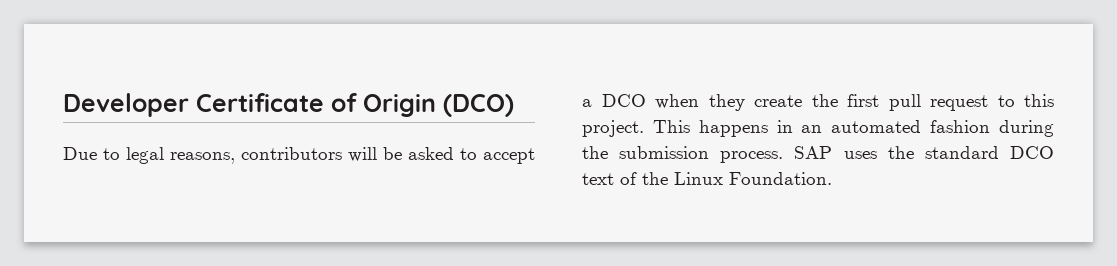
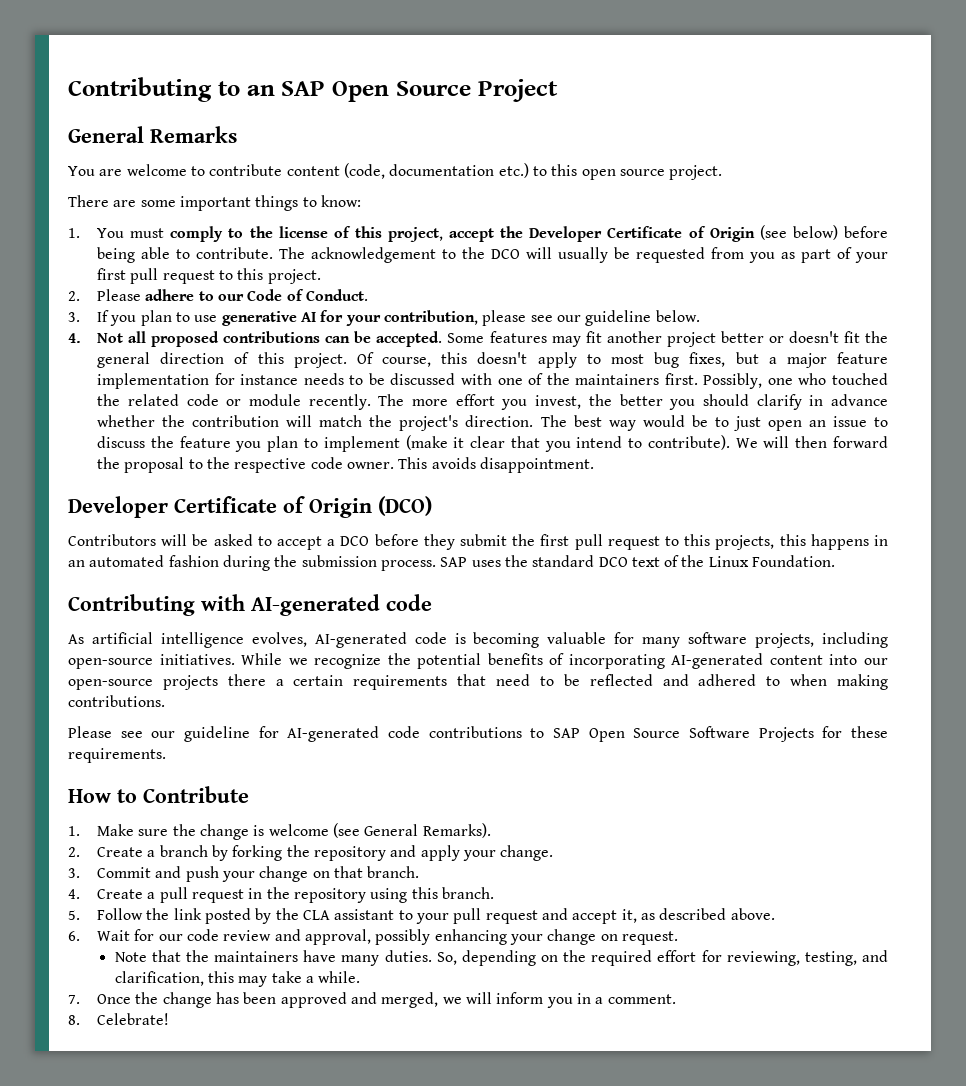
(63, 105) none -> [68,77,558,102] [68,126,237,143] [68,163,723,180] [68,195,361,211] [68,225,888,242] [97,247,889,263] [97,268,321,284] [68,289,369,301] [68,310,700,326] [68,331,889,347] [97,352,889,368] [97,373,888,389] [97,394,888,410] [97,415,889,431] [97,435,888,452] [97,457,595,473] Contributing to an SAP Open Source Project // General Remarks // You are welcome to contribute content (code, documentation etc.) to this open source project. // There are some important things to know: // 1. You must comply to the license of this project, accept the Developer Certificate of Origin (see below) before being able to contribute. The acknowledgement to the DCO will usually be requested from you as part of your first pull request to this project. // 2. Please adhere to our Code of Conduct. // 3. If you plan to use generative AI for your contribution, please see our guideline below. // 4. Not all proposed contributions can be accepted. Some features may fit another project better or doesn't fit the general direction of this project. Of course, this doesn't apply to most bug fixes, but a major feature implementation for instance needs to be discussed with one of the maintainers first. Possibly, one who touched the related code or module recently. The more effort you invest, the better you should clarify in advance whether the contribution will match the project's direction. The best way would be to just open an issue to discuss the feature you plan to implement (make it clear that you intend to contribute). We will then forward the proposal to the respective code owner. This avoids disappointment. //
[63,147,342,164] Due to legal reasons, contributors -> [68,534,156,546] Contributors
[655,94,802,111] when they create -> [374,534,507,550] before they submit
[582,120,690,137] project. This -> [715,534,806,550] projects, this
(832, 178) none -> [68,594,432,616] [68,632,888,648] [68,653,889,669] [68,674,889,690] [68,695,165,707] [68,726,888,742] [68,748,166,763] [68,786,249,803] [68,823,491,840] [68,845,554,861] [68,866,420,882] [68,887,495,903] [68,908,775,924] [68,929,678,945] [114,950,889,966] [114,971,361,987] [68,992,676,1008] [68,1013,170,1025] // Contributing with AI-generated code // As artificial intelligence evolves, AI-generated code is becoming valuable for many software projects, including open-source initiatives. While we recognize the potential benefits of incorporating AI-generated content into our open-source projects there a certain requirements that need to be reflected and adhered to when making contributions. // Please see our guideline for AI-generated code contributions to SAP Open Source Software Projects for these requirements. // How to Contribute // 1. Make sure the change is welcome (see General Remarks). // 2. Create a branch by forking the repository and apply your change. // 3. Commit and push your change on that branch. // 4. Create a pull request in the repository using this branch. // 5. Follow the link posted by the CLA assistant to your pull request and accept it, as described above. // 6. Wait for our code review and approval, possibly enhancing your change on request. // Note that the maintainers have many duties. So, depending on the required effort for reviewing, testing, and clarification, this may take a while. // 7. Once the change has been approved and merged, we will inform you in a comment. // 8. Celebrate!

